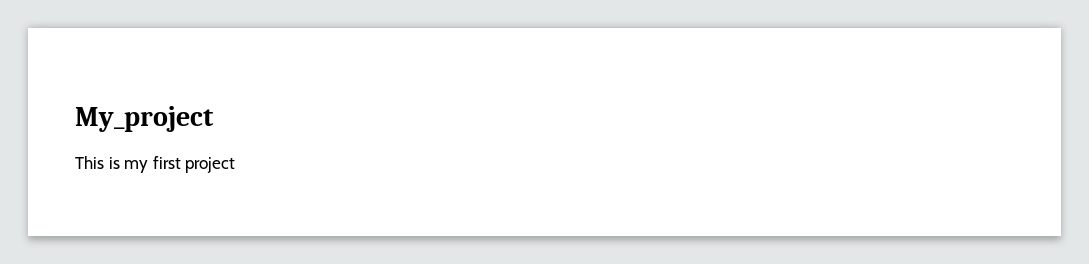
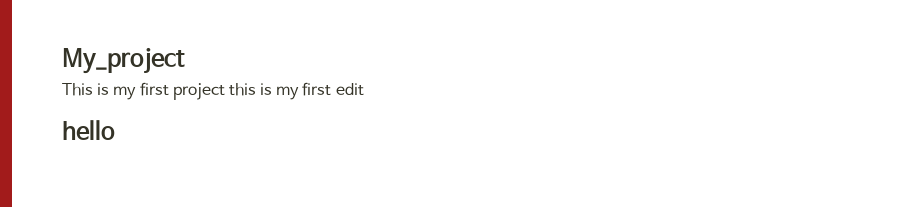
(236, 165) none -> [228,82,364,100] [62,120,115,140] this is my first edit // hello

